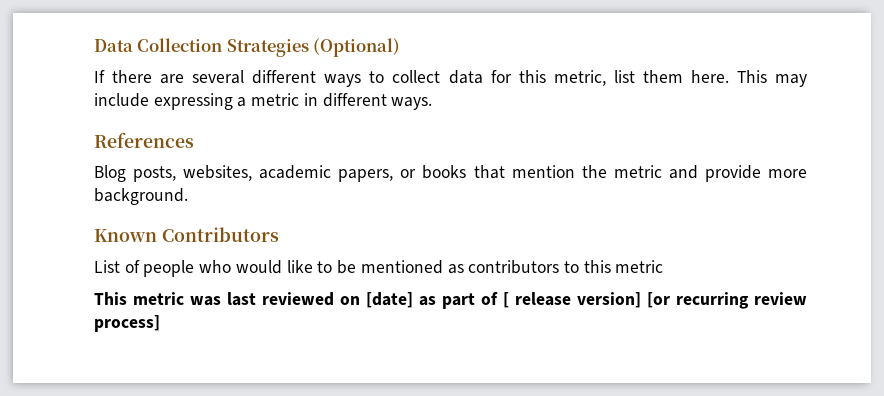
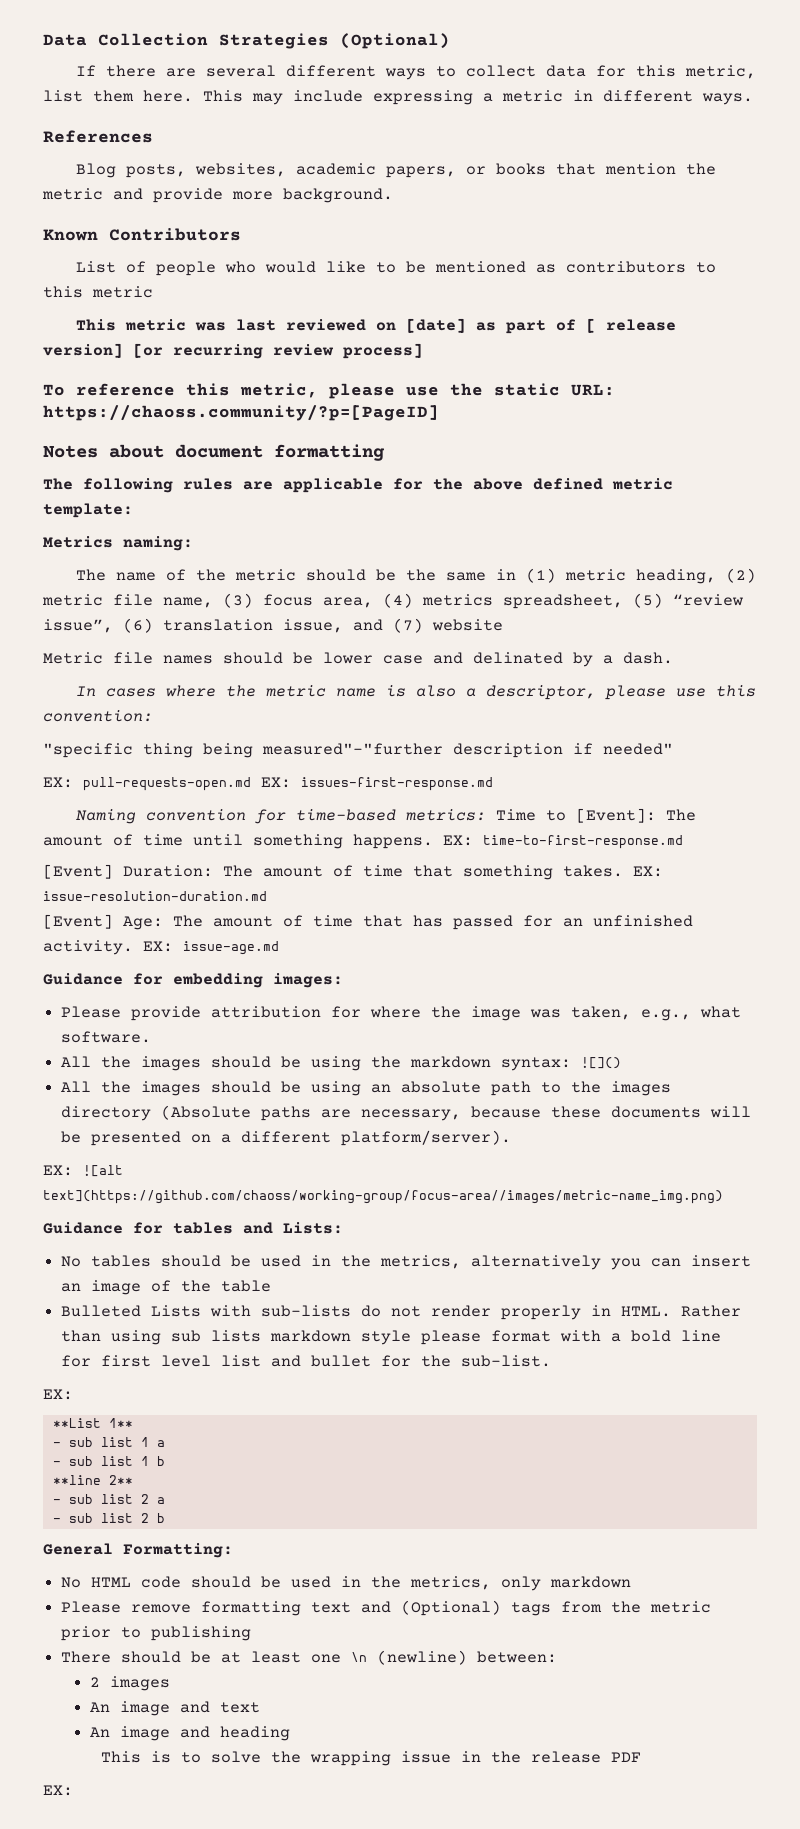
(160, 323) none -> [43,383,615,399] [43,405,439,421] [43,444,385,461] [43,478,673,493] [43,503,133,518] [43,536,193,551] [76,568,757,584] [42,593,743,609] [43,618,503,633] [43,652,673,667] [76,685,757,700] [43,710,153,722] [43,743,673,758] [43,777,493,791] [76,808,697,824] [43,834,683,849] [43,864,663,880] [43,891,267,901] [43,914,693,930] [43,940,279,955] [43,973,343,988] [61,1006,742,1021] [61,1031,152,1043] [61,1056,622,1071] [61,1081,672,1096] [61,1105,752,1121] [61,1130,512,1146] [43,1165,123,1177] [43,1190,723,1204] [43,1222,343,1234] [61,1255,752,1270] [61,1280,272,1295] [61,1305,742,1320] [61,1330,722,1345] [61,1355,552,1367] [43,1389,73,1400] [52,1418,133,1428] [52,1437,165,1447] [52,1456,165,1466] [52,1475,133,1485] [52,1494,165,1504] [52,1513,165,1523] [43,1543,233,1558] [61,1576,632,1591] [61,1600,712,1616] [61,1626,252,1641] [61,1650,558,1665] [90,1676,171,1691] [90,1701,261,1716] [90,1726,291,1741] [100,1751,641,1766] [43,1785,73,1796] // To reference this metric, please use the static URL: https://chaoss.community/?p=[PageID] // Notes about document formatting // The following rules are applicable for the above defined metric template: // Metrics naming: // The name of the metric should be the same in (1) metric heading, (2) metric file name, (3) focus area, (4) metrics spreadsheet, (5) “review issue”, (6) translation issue, and (7) website // Metric file names should be lower case and delinated by a dash. // In cases where the metric name is also a descriptor, please use this convention: // "specific thing being measured"-"further description if needed" // EX: pull-requests-open.md EX: issues-first-response.md // Naming convention for time-based metrics: Time to [Event]: The amount of time until something happens. EX: time-to-first-response.md // [Event] Duration: The amount of time that something takes. EX: issue-resolution-duration.md // [Event] Age: The amount of time that has passed for an unfinished activity. EX: issue-age.md // Guidance for embedding images: // Please provide attribution for where the image was taken, e.g., what software. // All the images should be using the markdown syntax: ![]() // All the images should be using an absolute path to the images directory (Absolute paths are necessary, because these documents will be presented on a different platform/server). // EX: ![alt text](https://github.com/chaoss/working-group/focus-area//images/metric-name_img.png) // Guidance for tables and Lists: // No tables should be used in the metrics, alternatively you can insert an image of the table // Bulleted Lists with sub-lists do not render properly in HTML. Rather than using sub lists markdown style please format with a bold line for first level list and bullet for the sub-list. // EX: // **List 1** // - sub list 1 a // - sub list 1 b // **line 2** // - sub list 2 a // - sub list 2 b // General Formatting: // No HTML code should be used in the metrics, only markdown // Please remove formatting text and (Optional) tags from the metric prior to publishing // There should be at least one \n (newline) between: // 2 images // An image and text // An image and heading // This is to solve the wrapping issue in the release PDF // EX:

